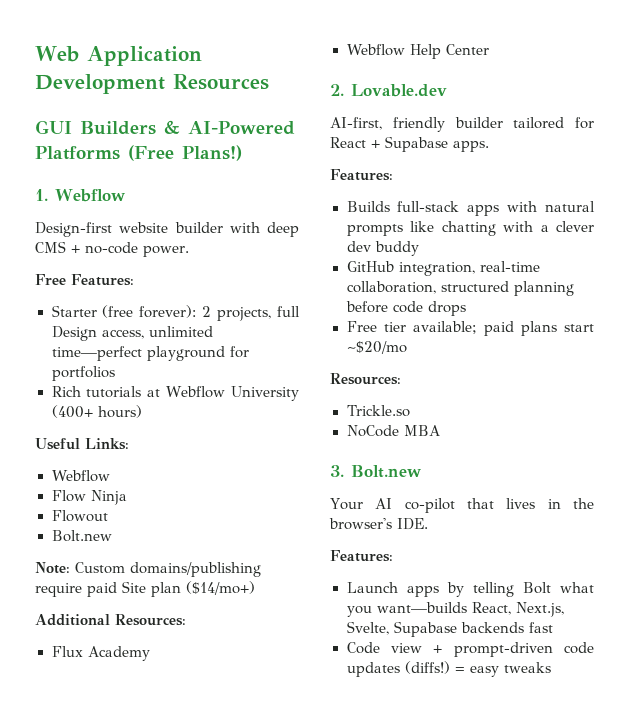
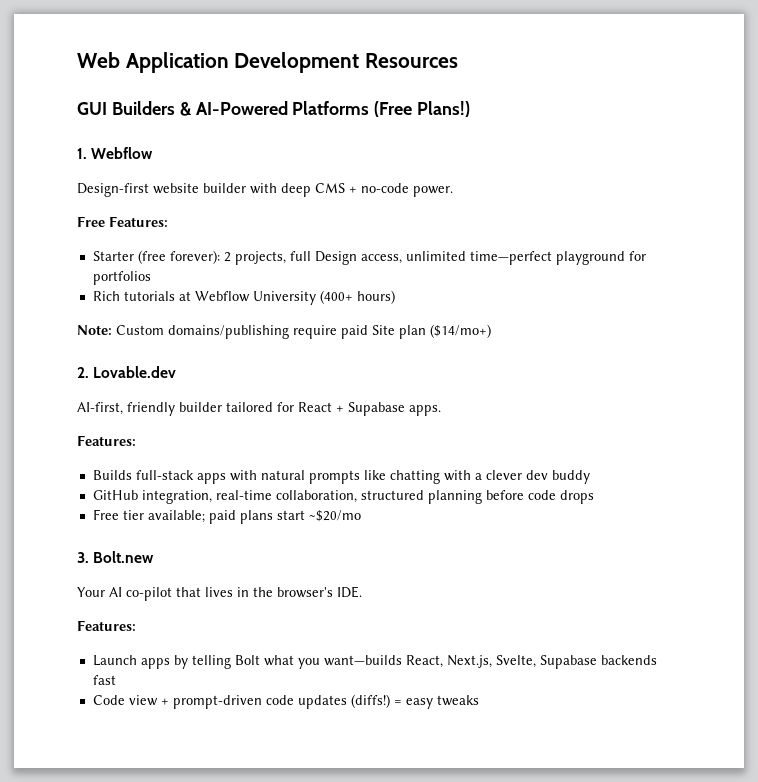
[35,438,129,450] [51,470,111,482] [51,490,127,505] [51,510,108,522] [51,530,112,542] // Useful Links: // Webflow // Flow Ninja // Flowout // Bolt.new -> (395, 297) none
[35,614,186,626] [51,646,150,661] [346,44,490,59] // Additional Resources: // Flux Academy // Webflow Help Center -> (491, 331) none
[330,373,401,385] [346,405,411,417] [346,425,440,437] // Resources: // Trickle.so // NoCode MBA -> (361, 516) none

